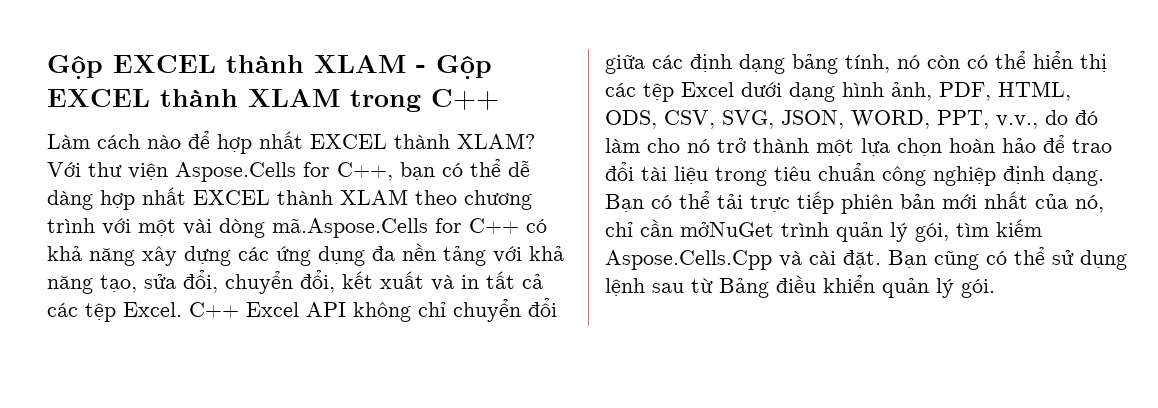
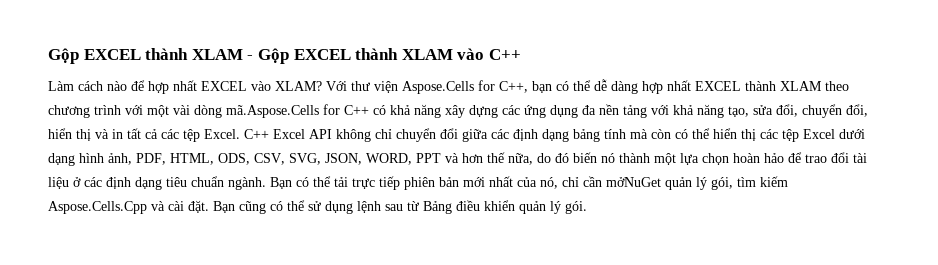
[350,90,421,112] trong -> [457,48,485,60] vào
[394,134,450,149] thành -> [251,81,271,91] vào
[342,271,424,289] kết xuất -> [48,128,91,141] hiển thị
[845,54,920,73] tính, nó -> [604,129,648,139] tính mà
[937,110,1098,129] [605,138,746,153] PPT, v.v., do đó làm cho nó trở -> [416,152,615,165] PPT và hơn thế nữa, do đó biến nó
[715,163,1104,186] trong tiêu chuẩn công nghiệp định dạng. -> [73,176,266,190] ở các định dạng tiêu chuẩn ngành.
[781,222,829,237] trình -> (661, 182) none

